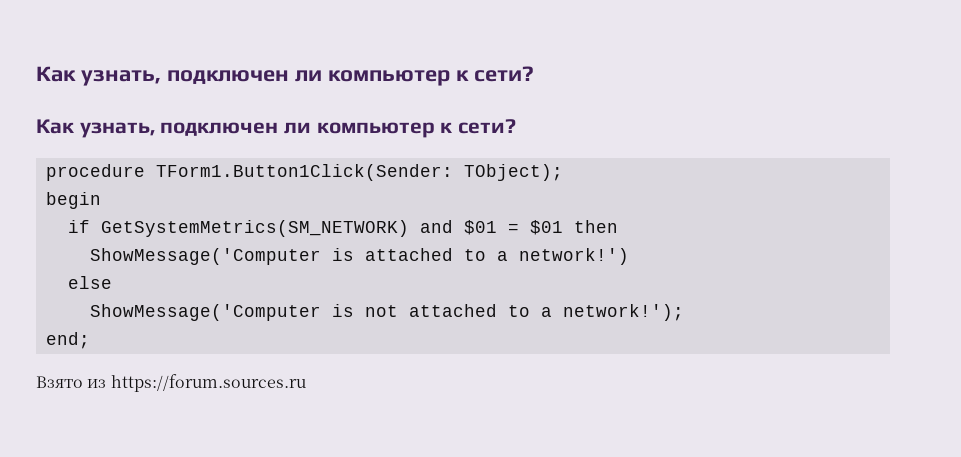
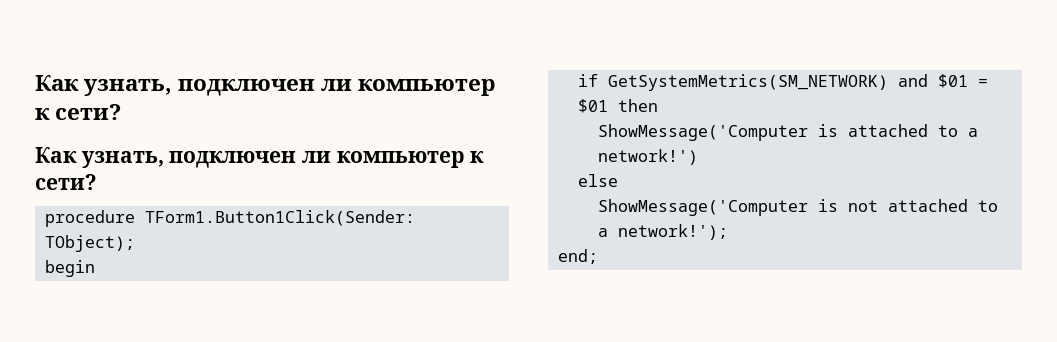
[36,374,306,392] // Взято из https://forum.sources.ru -> (598, 256) none

